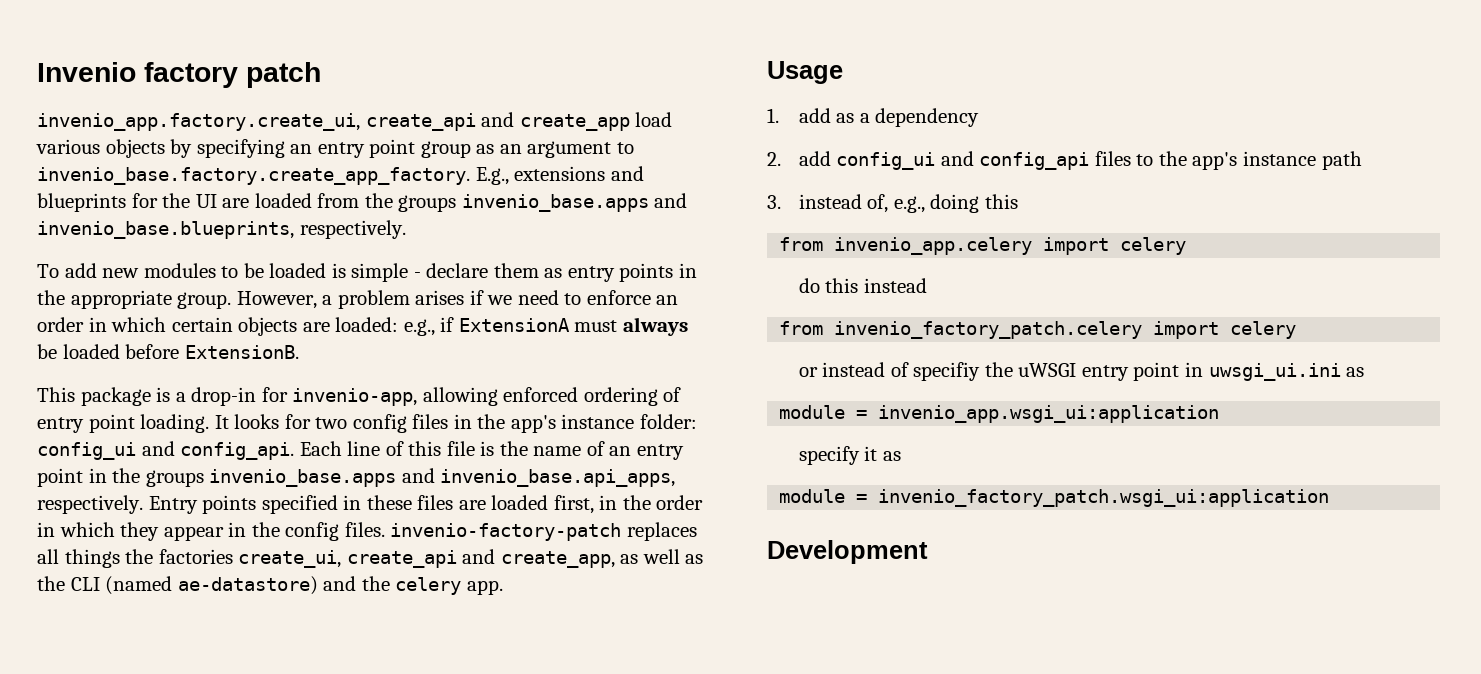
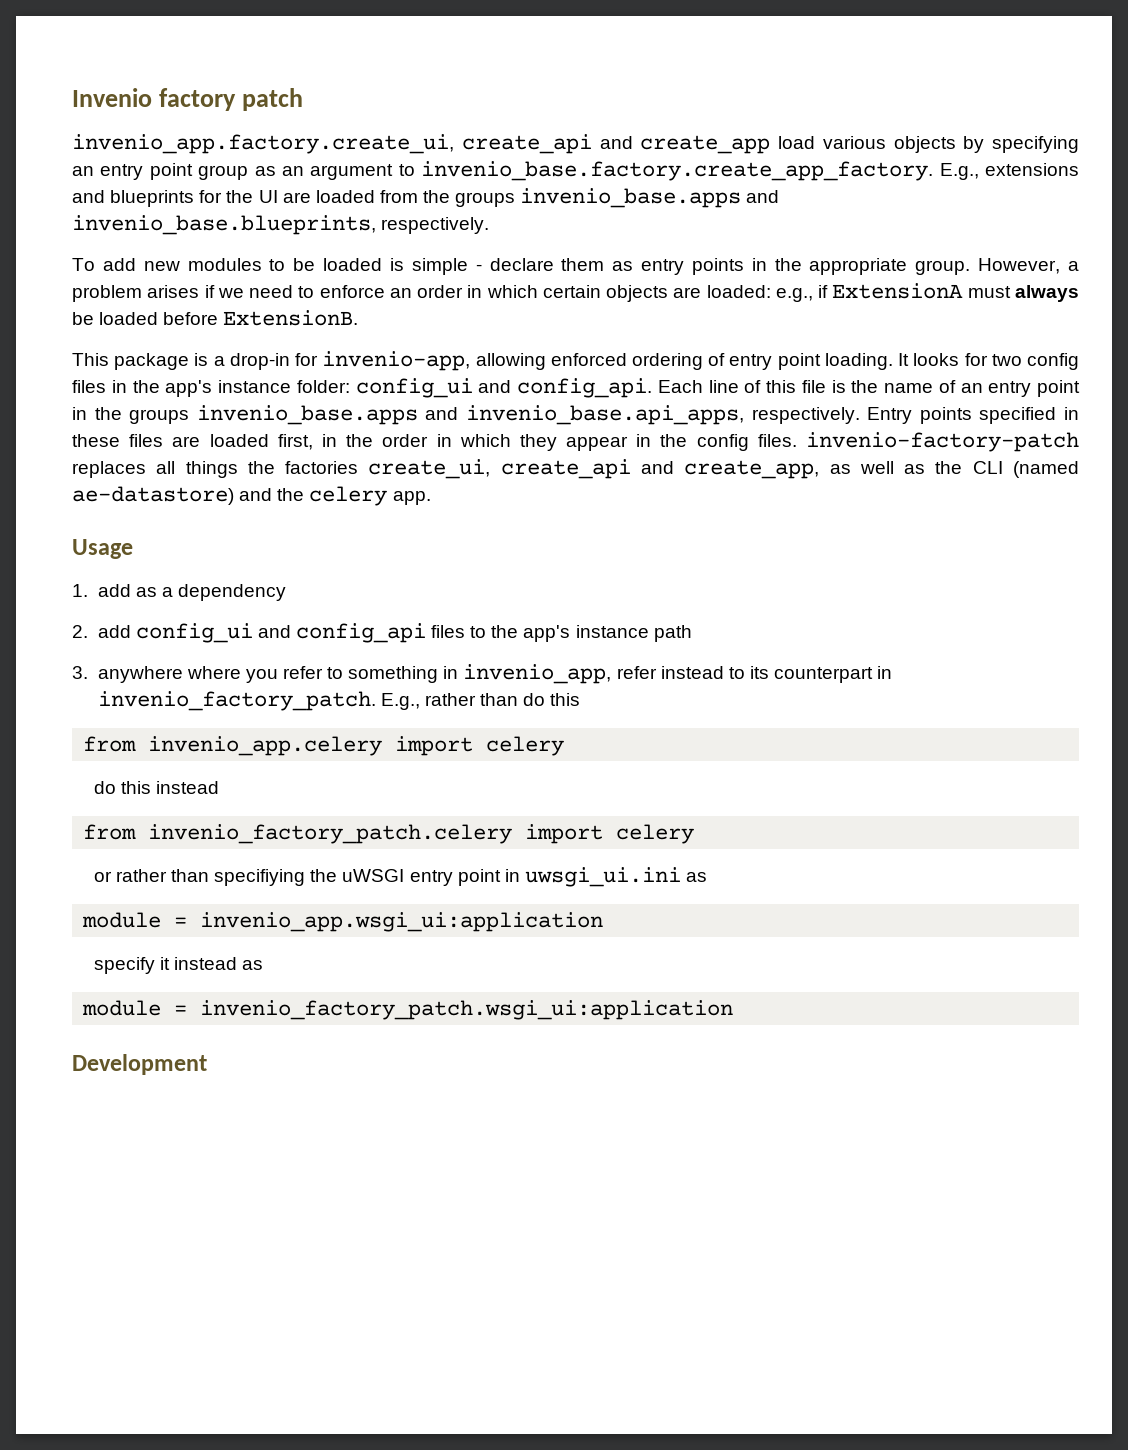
[798,194,980,213] instead of, e.g., doing -> [97,664,893,684] [97,691,546,711] anywhere where you refer to something in invenio_app, refer instead to its counterpart in invenio_factory_patch. E.g., rather than do
[822,362,981,381] instead of specifiy -> [115,869,306,886] rather than specifiying
(878, 453) none -> [174,957,238,970] instead

